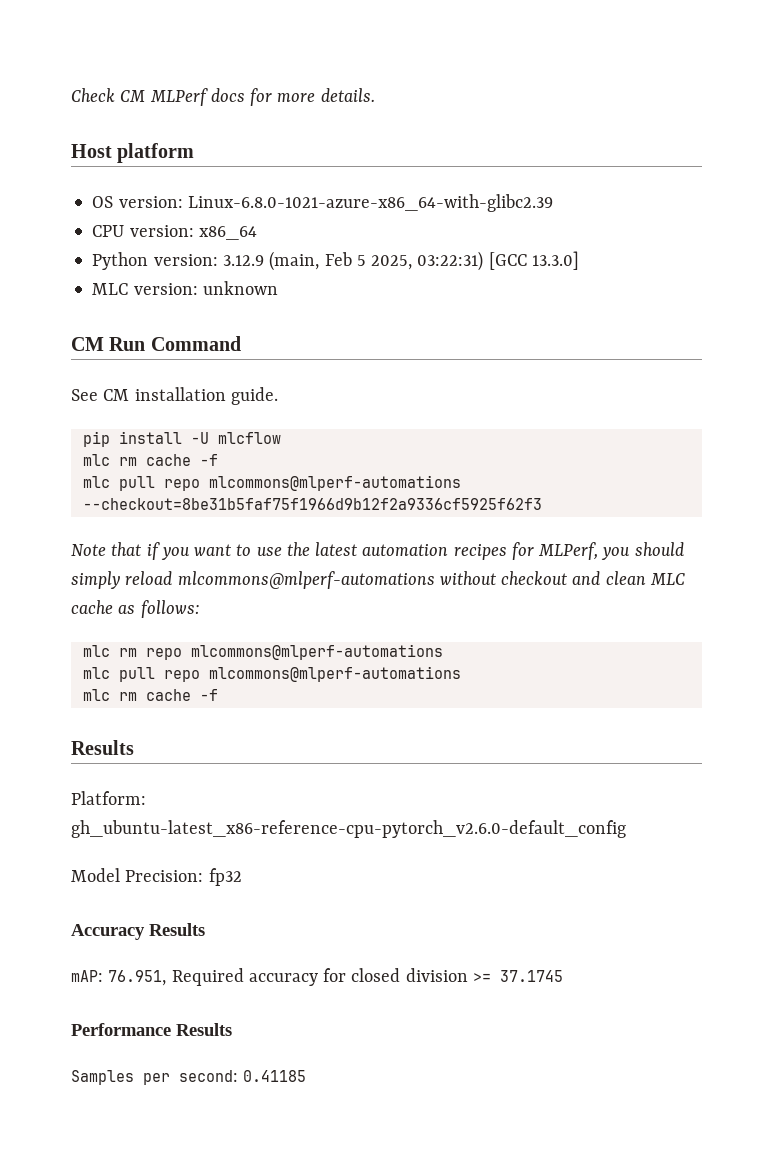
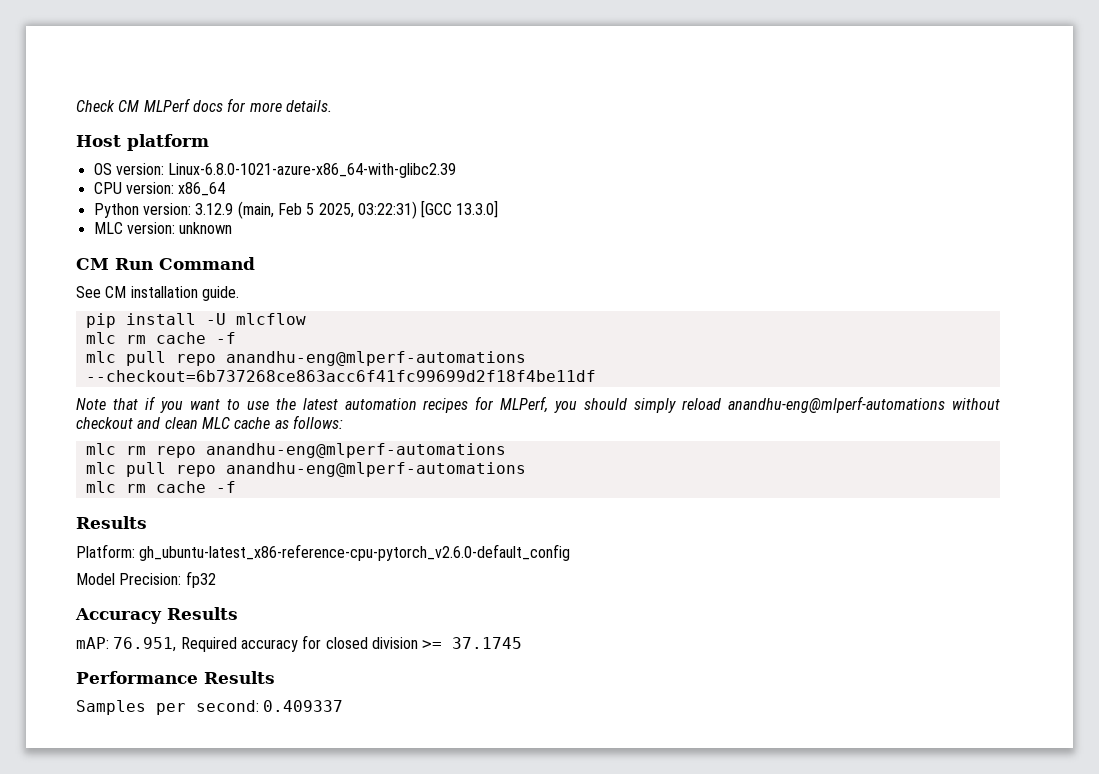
[208,475,461,491] [82,498,542,510] mlcommons@mlperf-automations --checkout=8be31b5faf75f1966d9b12f2a9336cf5925f62f3 -> [225,351,526,366] [85,370,596,382] anandhu-eng@mlperf-automations --checkout=6b737268ce863acc6f41fc99699d2f18f4be11df
[177,571,435,589] mlcommons@mlperf-automations -> [728,396,946,413] anandhu-eng@mlperf-automations
[190,644,443,660] [82,666,461,682] mlcommons@mlperf-automations // mlc pull repo mlcommons@mlperf-automations -> [205,443,506,458] [85,462,526,477] anandhu-eng@mlperf-automations // mlc pull repo anandhu-eng@mlperf-automations
[243,1070,307,1082] 0.41185 -> [263,700,344,712] 0.409337

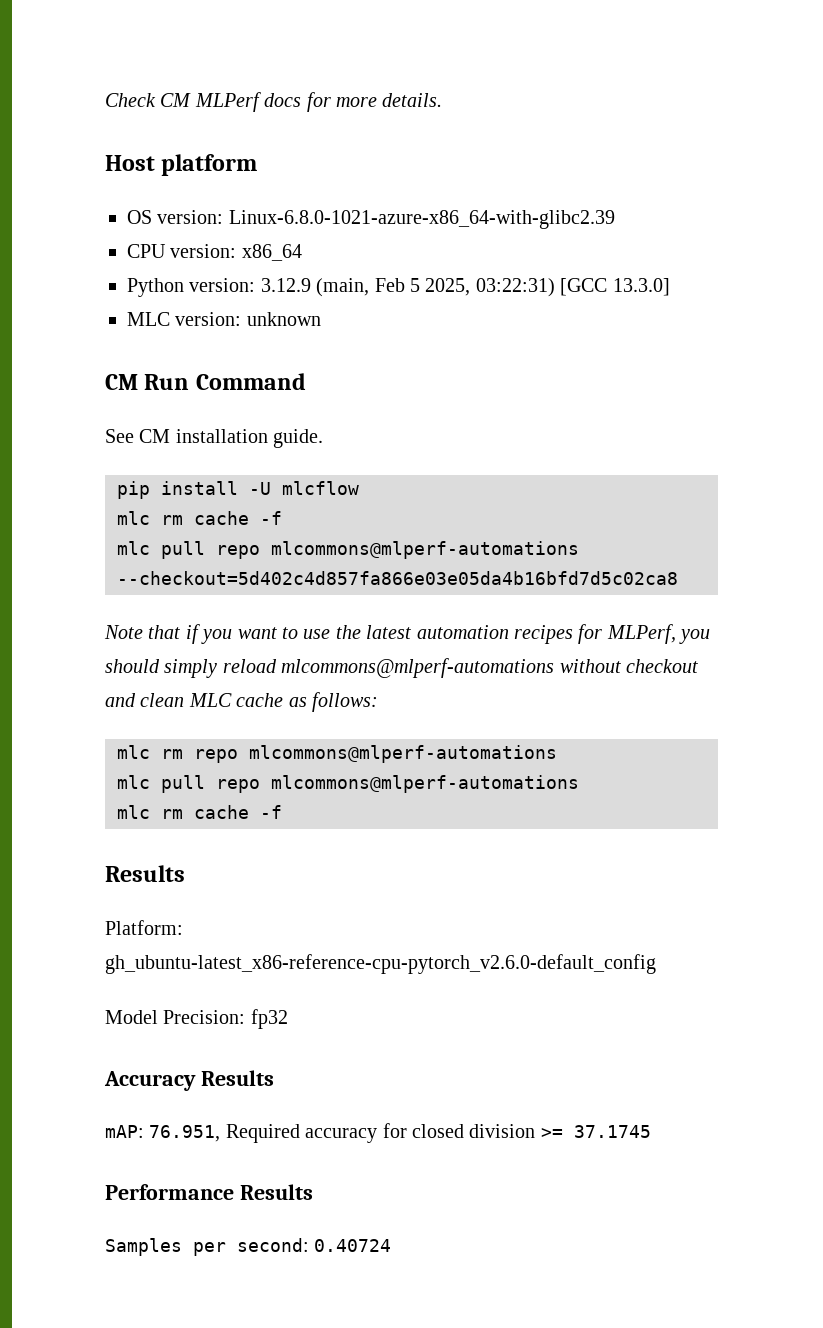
[225,351,526,366] [85,370,596,382] anandhu-eng@mlperf-automations --checkout=6b737268ce863acc6f41fc99699d2f18f4be11df -> [271,541,579,559] [117,571,678,585] mlcommons@mlperf-automations --checkout=5d402c4d857fa866e03e05da4b16bfd7d5c02ca8
[728,396,946,413] anandhu-eng@mlperf-automations -> [281,658,555,678] mlcommons@mlperf-automations
[205,443,506,458] [85,462,526,477] anandhu-eng@mlperf-automations // mlc pull repo anandhu-eng@mlperf-automations -> [249,745,557,763] [117,775,579,793] mlcommons@mlperf-automations // mlc pull repo mlcommons@mlperf-automations
[263,700,344,712] 0.409337 -> [314,1239,392,1252] 0.40724

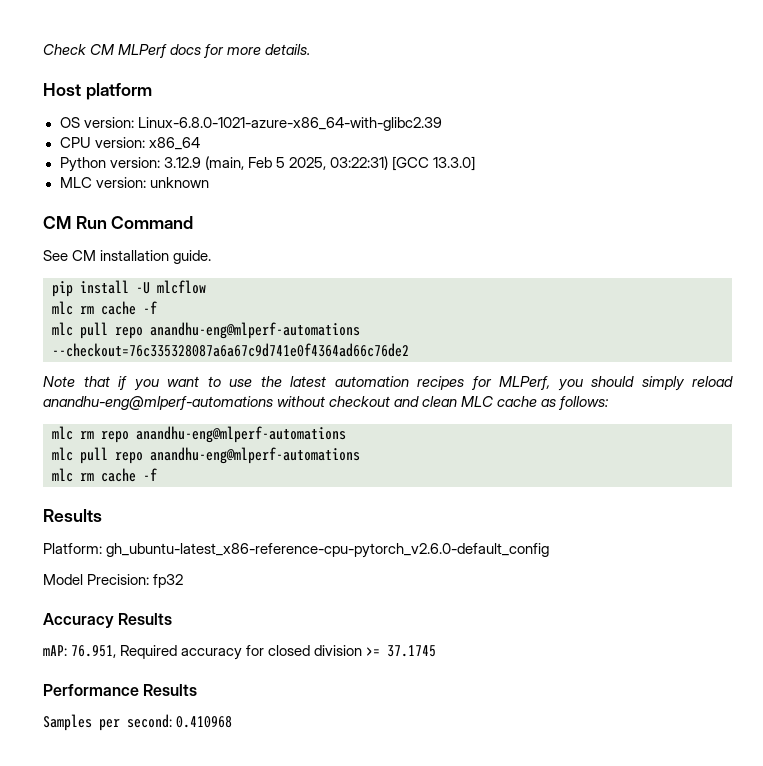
[271,541,579,559] [117,571,678,585] mlcommons@mlperf-automations --checkout=5d402c4d857fa866e03e05da4b16bfd7d5c02ca8 -> [150,322,360,339] [52,343,409,357] anandhu-eng@mlperf-automations --checkout=76c335328087a6a67c9d741e0f4364ad66c76de2
[281,658,555,678] mlcommons@mlperf-automations -> [43,396,273,410] anandhu-eng@mlperf-automations
[249,745,557,763] [117,775,579,793] mlcommons@mlperf-automations // mlc pull repo mlcommons@mlperf-automations -> [136,426,346,443] [52,447,360,464] anandhu-eng@mlperf-automations // mlc pull repo anandhu-eng@mlperf-automations
[314,1239,392,1252] 0.40724 -> [176,716,233,728] 0.410968

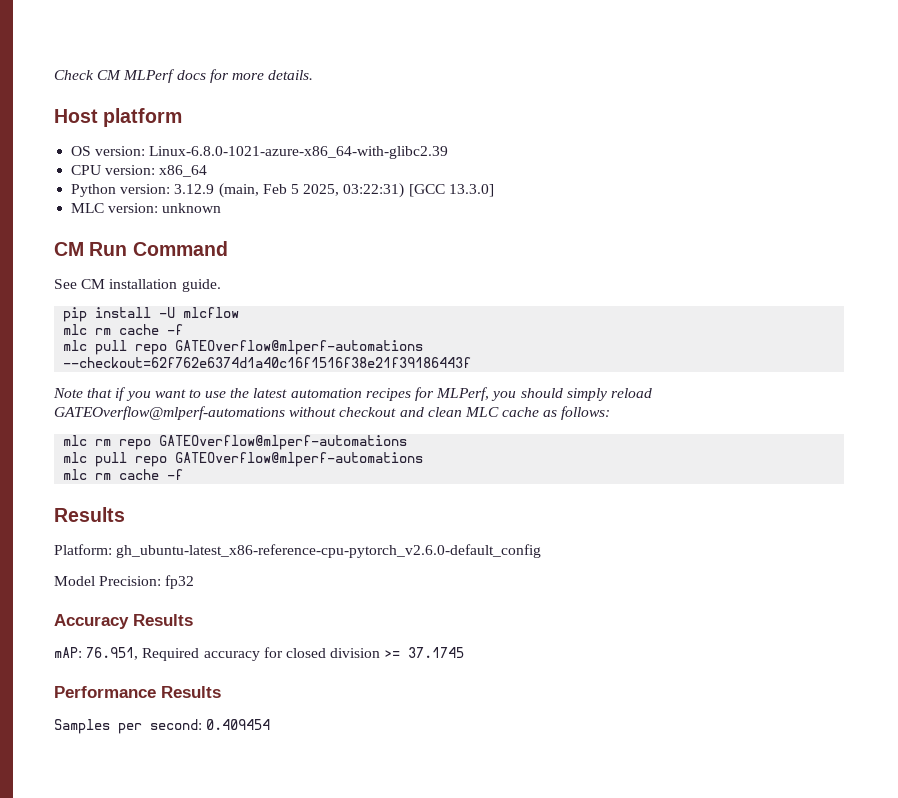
[150,322,360,339] [52,343,409,357] anandhu-eng@mlperf-automations --checkout=76c335328087a6a67c9d741e0f4364ad66c76de2 -> [175,340,424,355] [63,357,472,368] GATEOverflow@mlperf-automations --checkout=62f762e6374d1a40c16f1516f38e21f39186443f
[43,396,273,410] anandhu-eng@mlperf-automations -> [54,406,285,420] GATEOverflow@mlperf-automations
[136,426,346,443] [52,447,360,464] anandhu-eng@mlperf-automations // mlc pull repo anandhu-eng@mlperf-automations -> [159,435,408,450] [63,452,424,467] GATEOverflow@mlperf-automations // mlc pull repo GATEOverflow@mlperf-automations
[176,716,233,728] 0.410968 -> [206,719,271,730] 0.409454

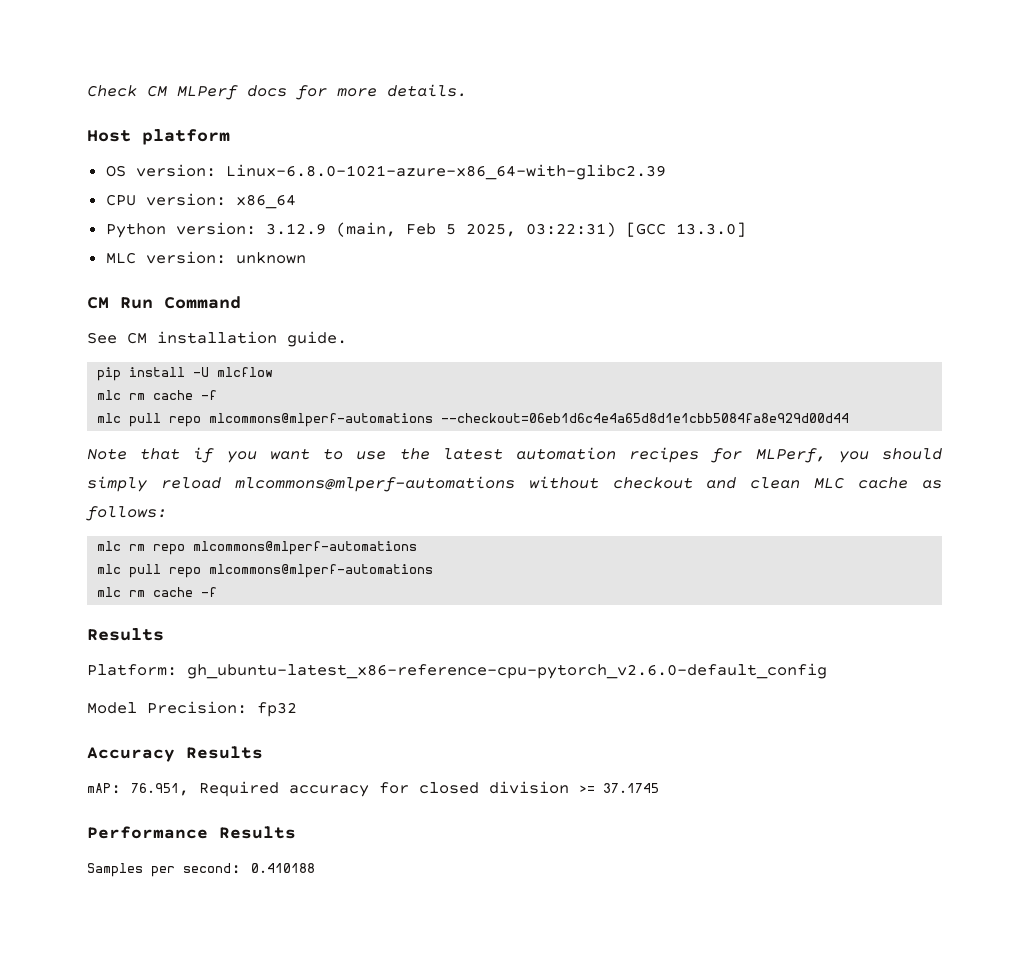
[175,340,424,355] [63,357,472,368] GATEOverflow@mlperf-automations --checkout=62f762e6374d1a40c16f1516f38e21f39186443f -> [209,413,850,427] mlcommons@mlperf-automations --checkout=06eb1d6c4e4a65d8d1e1cbb5084fa8e929d00d44
[54,406,285,420] GATEOverflow@mlperf-automations -> [234,476,515,492] mlcommons@mlperf-automations
[159,435,408,450] [63,452,424,467] GATEOverflow@mlperf-automations // mlc pull repo GATEOverflow@mlperf-automations -> [193,541,418,555] [97,564,434,578] mlcommons@mlperf-automations // mlc pull repo mlcommons@mlperf-automations
[206,719,271,730] 0.409454 -> [251,863,315,873] 0.410188

